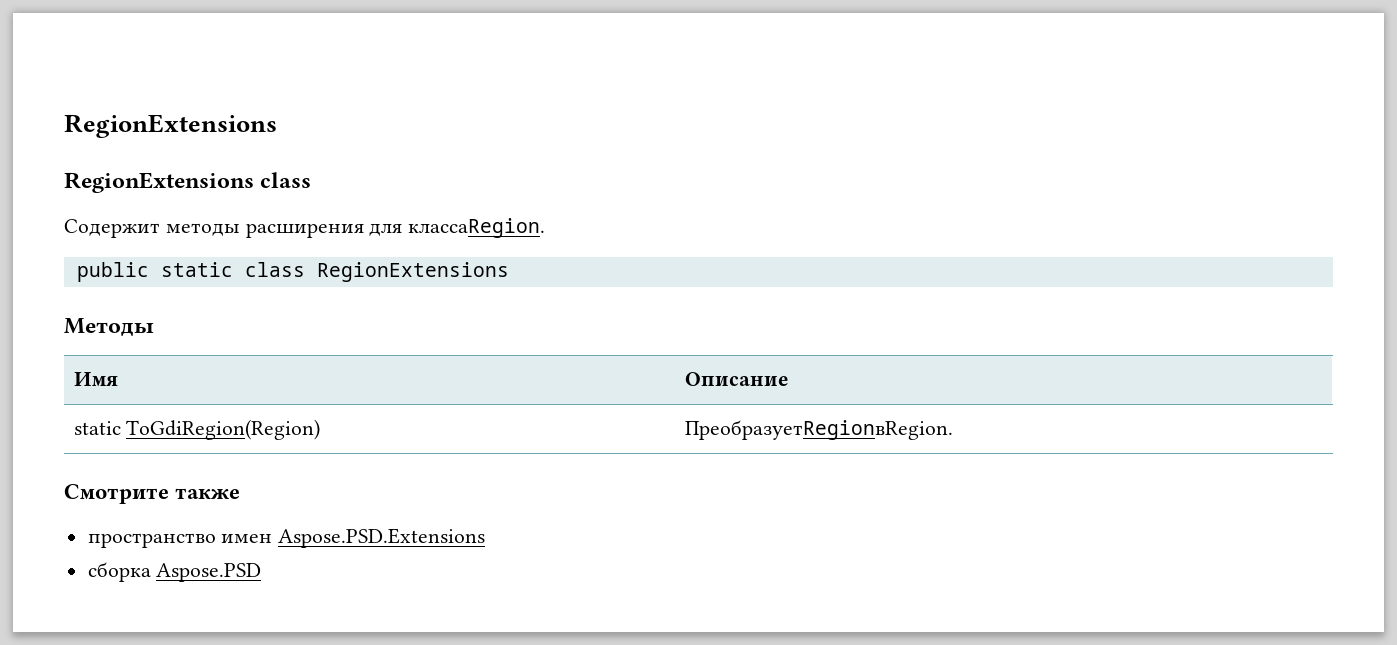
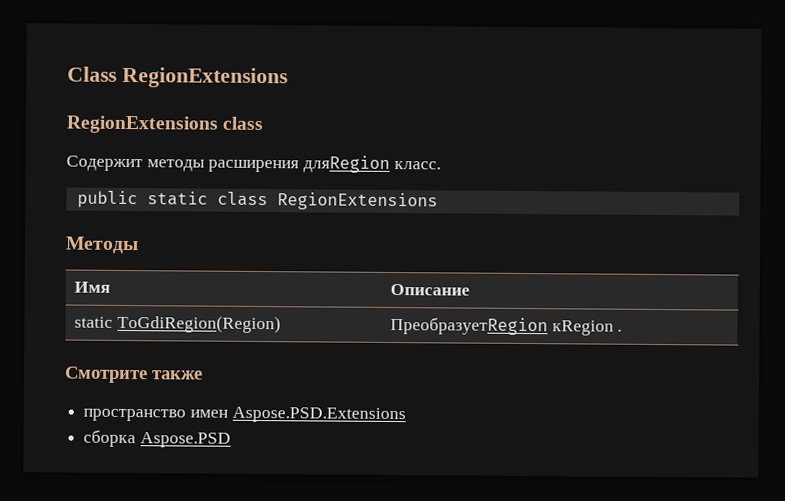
(64, 126) none -> [67,66,117,82] Class
[369,218,546,238] для классаRegion. -> [303,155,441,173] дляRegion класс.
[684,420,953,440] ПреобразуетRegionвRegion. -> [389,316,623,336] ПреобразуетRegion кRegion .

